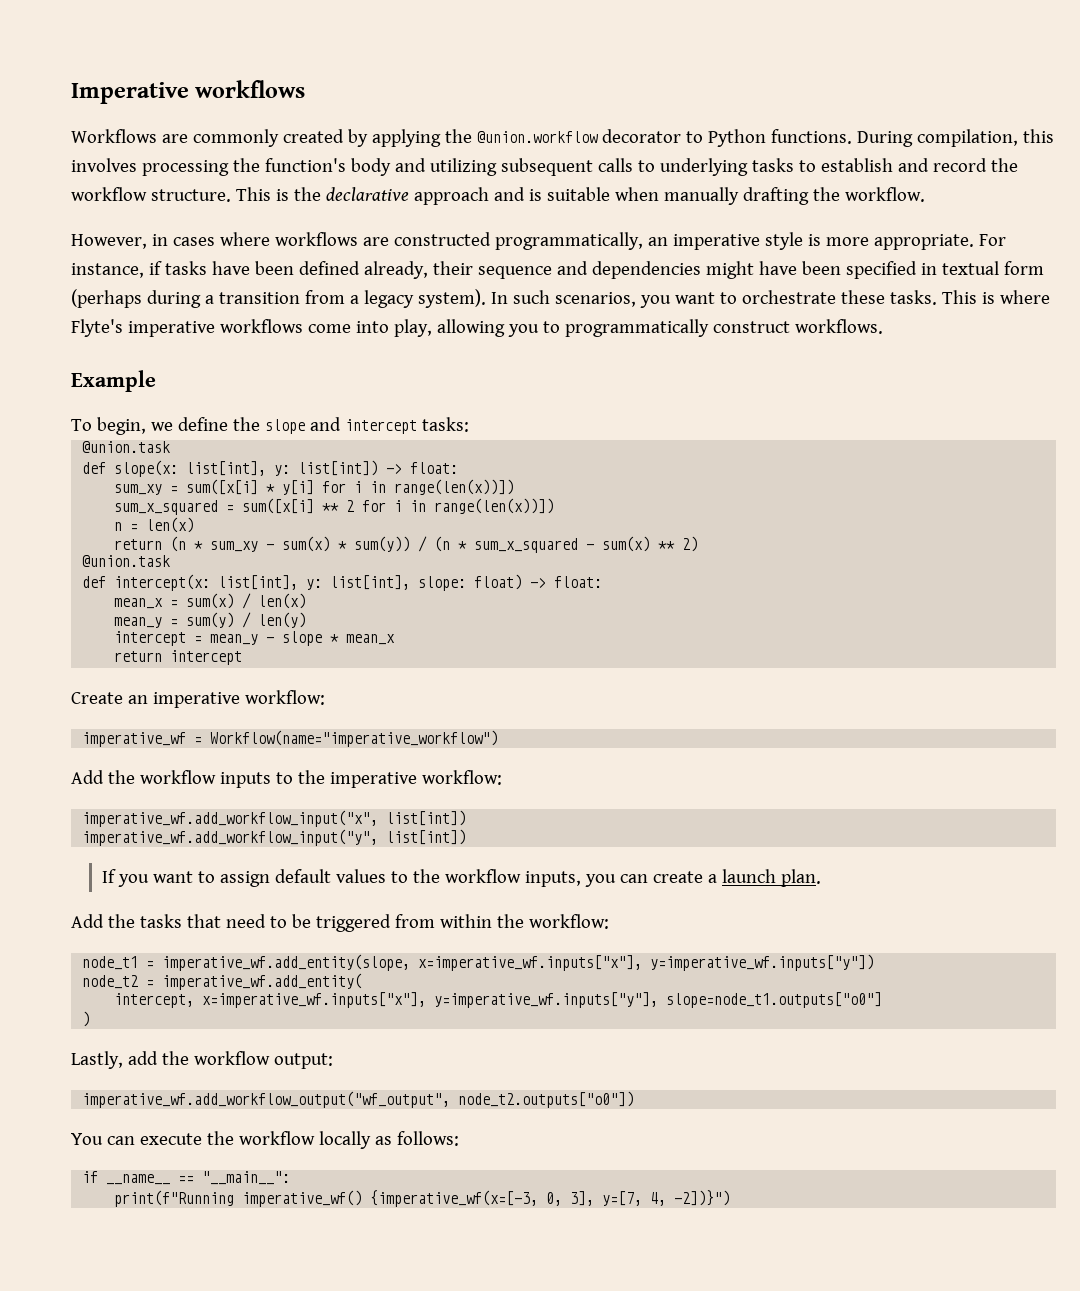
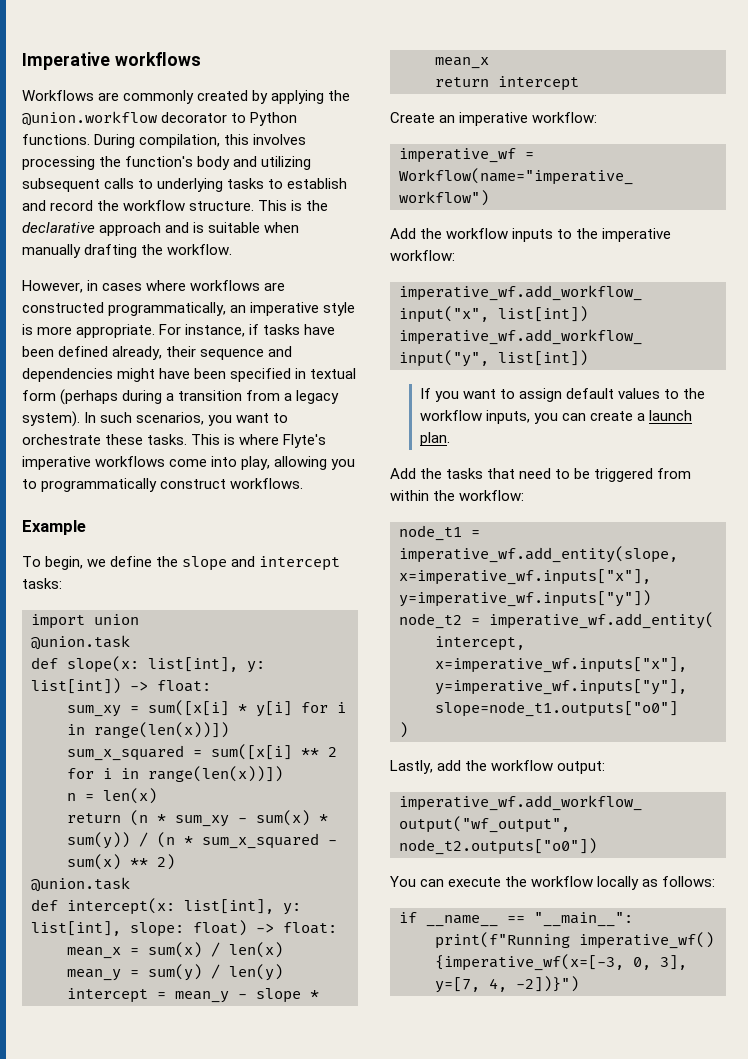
(469, 424) none -> [31,614,139,629] // import union

